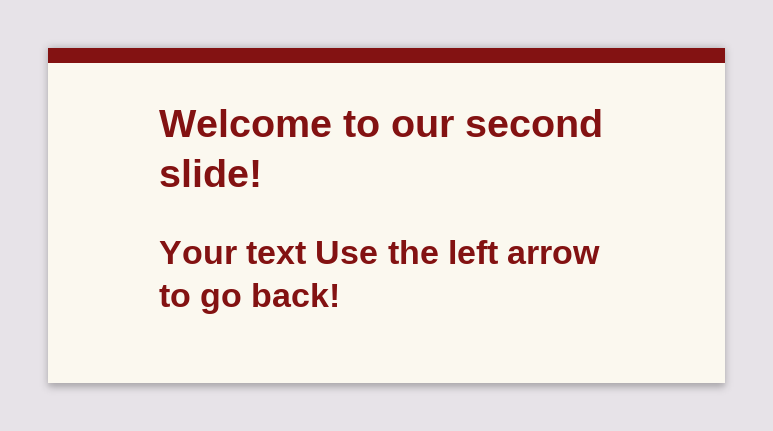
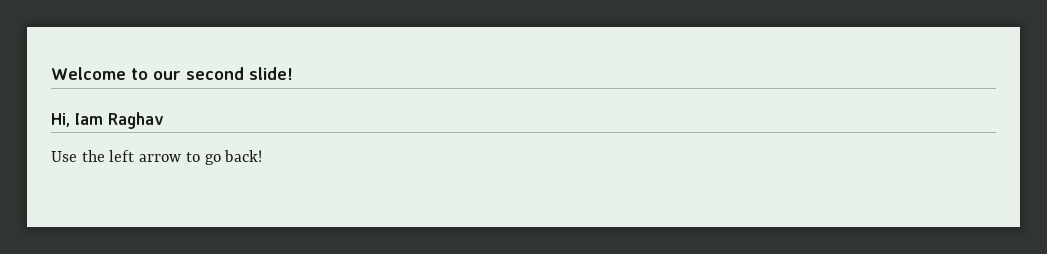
[159,241,307,264] Your text -> [51,112,164,129] Hi, Iam Raghav //

